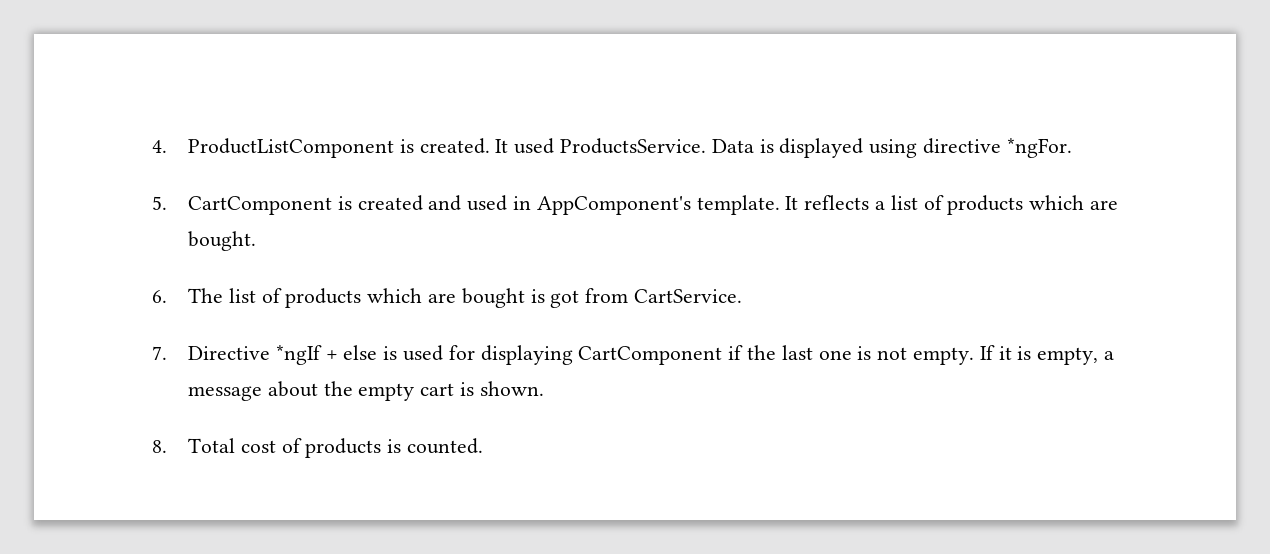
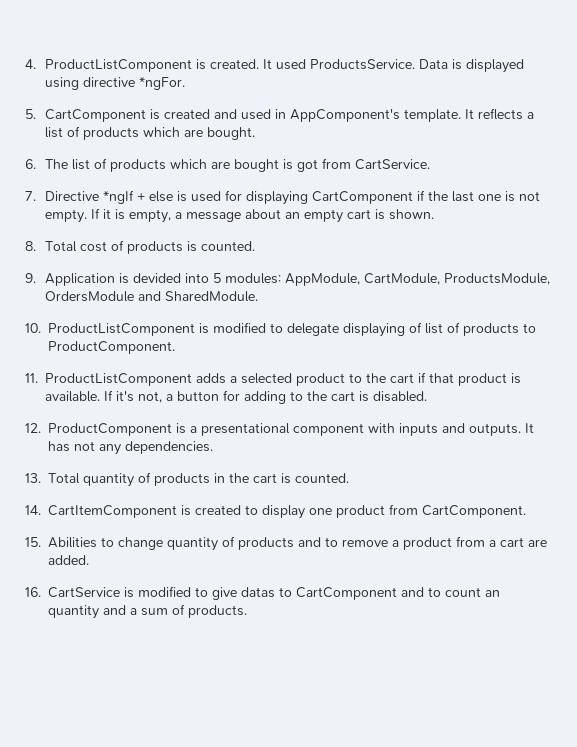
[323,381,353,396] the -> [285,212,301,219] an
(483, 446) none -> [25,273,551,286] [45,291,259,302] [25,322,536,337] [48,341,175,354] [25,372,522,386] [45,390,428,404] [25,423,534,436] [48,441,213,455] [25,472,349,487] [25,504,526,519] [25,536,547,551] [48,555,89,565] [25,586,500,600] [48,604,247,619] // 9. Application is devided into 5 modules: AppModule, CartModule, ProductsModule, OrdersModule and SharedModule. // 10. ProductListComponent is modified to delegate displaying of list of products to ProductComponent. // 11. ProductListComponent adds a selected product to the cart if that product is available. If it's not, a button for adding to the cart is disabled. // 12. ProductComponent is a presentational component with inputs and outputs. It has not any dependencies. // 13. Total quantity of products in the cart is counted. // 14. СartItemComponent is created to display one product from CartComponent. // 15. Abilities to change quantity of products and to remove a product from a cart are added. // 16. CartService is modified to give datas to CartComponent and to count an quantity and a sum of products.

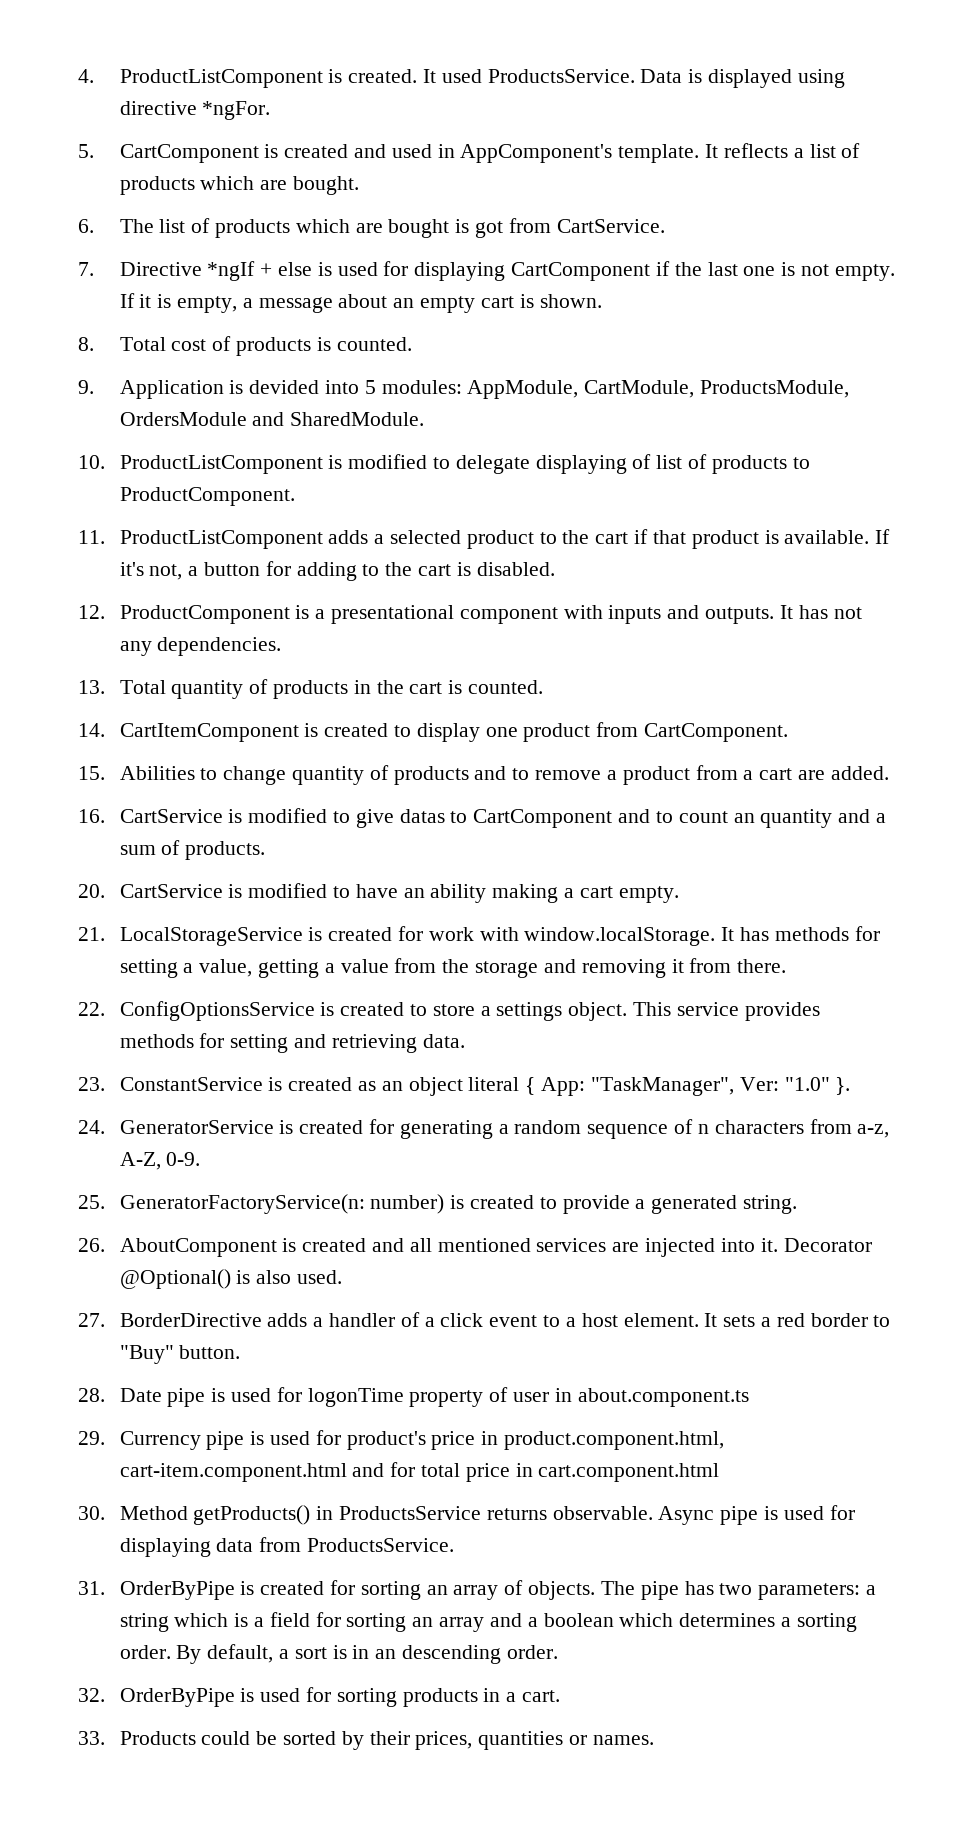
(247, 611) none -> [78,883,679,903] [78,926,880,946] [119,958,787,978] [78,1001,820,1021] [119,1033,465,1053] [78,1077,851,1096] [78,1119,890,1139] [119,1152,201,1170] [78,1194,798,1214] [78,1238,872,1257] [119,1269,343,1289] [78,1312,891,1327] [119,1345,241,1364] [78,1387,749,1407] [78,1430,725,1450] [119,1462,720,1482] [78,1505,855,1525] [119,1537,455,1557] [78,1580,876,1600] [119,1612,857,1632] [119,1644,558,1664] [78,1687,561,1707] [78,1731,654,1750] // 20. CartService is modified to have an ability making a cart empty. // 21. LocalStorageService is created for work with window.localStorage. It has methods for setting a value, getting a value from the storage and removing it from there. // 22. ConfigOptionsService is created to store a settings object. This service provides methods for setting and retrieving data. // 23. ConstantService is created as an object literal { App: "TaskManager", Ver: "1.0" }. // 24. GeneratorService is created for generating a random sequence of n characters from a-z, A-Z, 0-9. // 25. GeneratorFactoryService(n: number) is created to provide a generated string. // 26. AboutComponent is created and all mentioned services are injected into it. Decorator @Optional() is also used. // 27. BorderDirective adds a handler of a click event to a host element. It sets a red border to "Buy" button. // 28. Date pipe is used for logonTime property of user in about.component.ts // 29. Currency pipe is used for product's price in product.component.html, cart-item.component.html and for total price in cart.component.html // 30. Method getProducts() in ProductsService returns observable. Async pipe is used for displaying data from ProductsService. // 31. OrderByPipe is created for sorting an array of objects. The pipe has two parameters: a string which is a field for sorting an array and a boolean which determines a sorting order. By default, a sort is in an descending order. // 32. OrderByPipe is used for sorting products in a cart. // 33. Products could be sorted by their prices, quantities or names.

